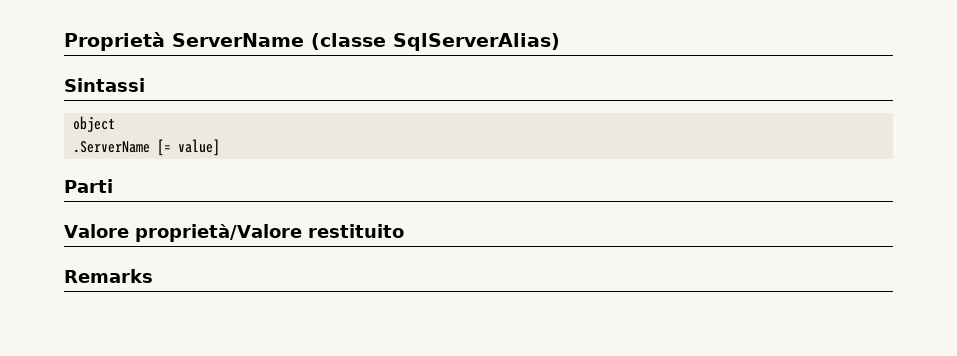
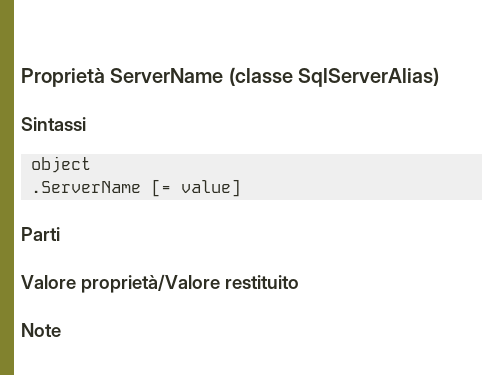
[64,269,153,283] Remarks -> [21,323,61,337] Note

